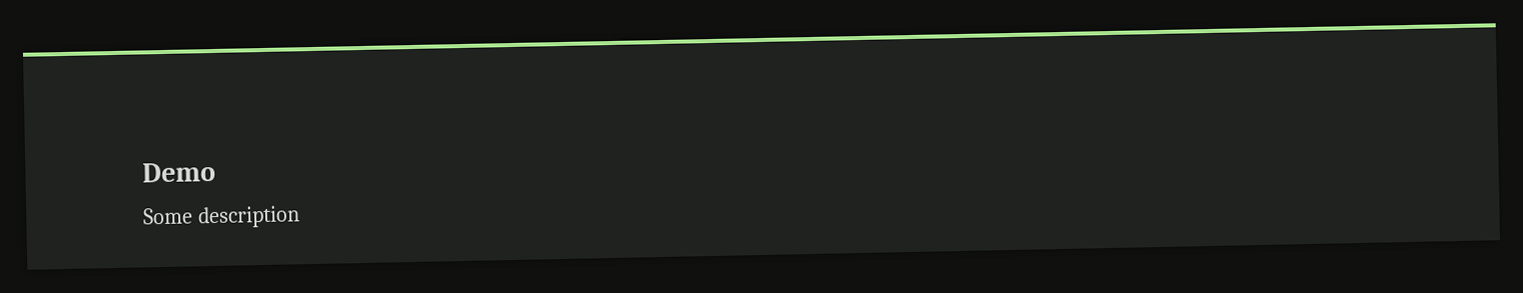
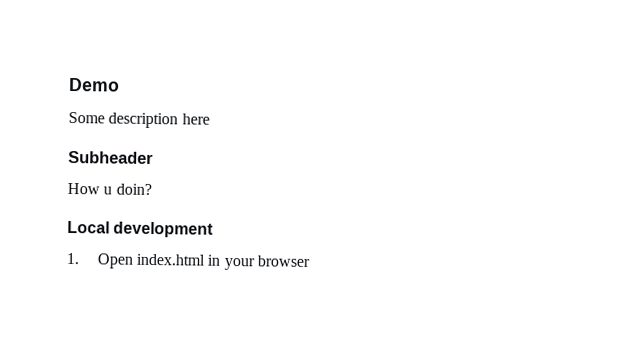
(300, 217) none -> [181,113,210,125] [68,150,154,165] [67,182,152,196] [67,220,215,238] [66,252,311,271] here // Subheader // How u doin? // Local development // 1. Open index.html in your browser

